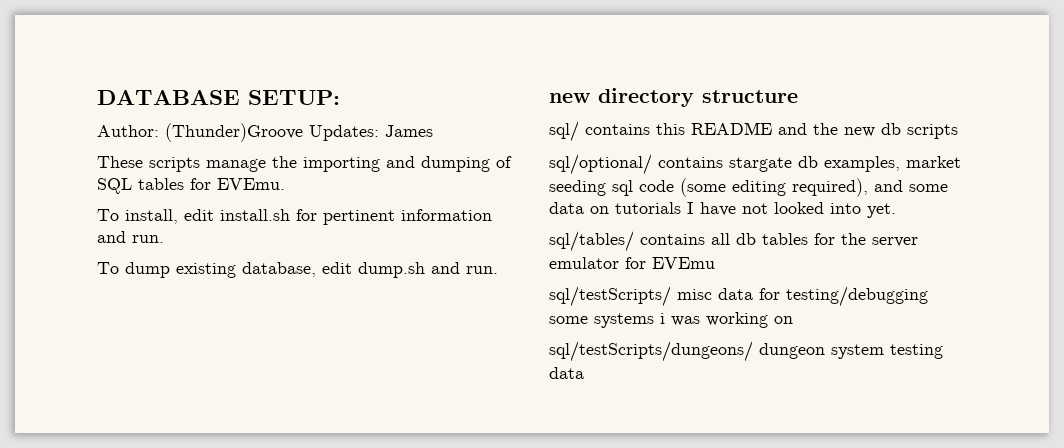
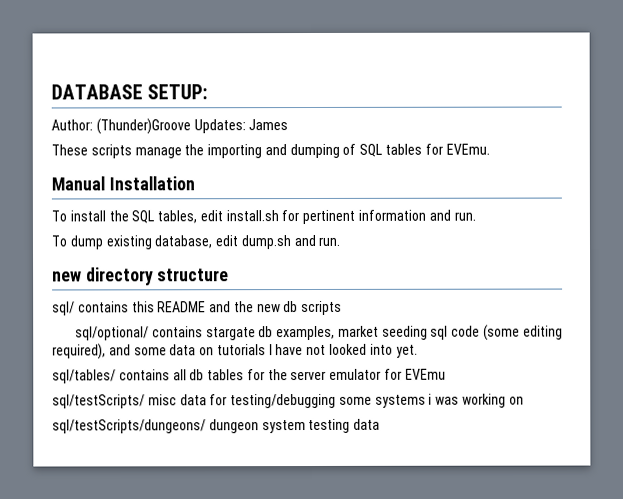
[97,209,178,224] // To install, -> [51,176,195,191] [51,210,198,224] // Manual Installation // To install the SQL tables,

